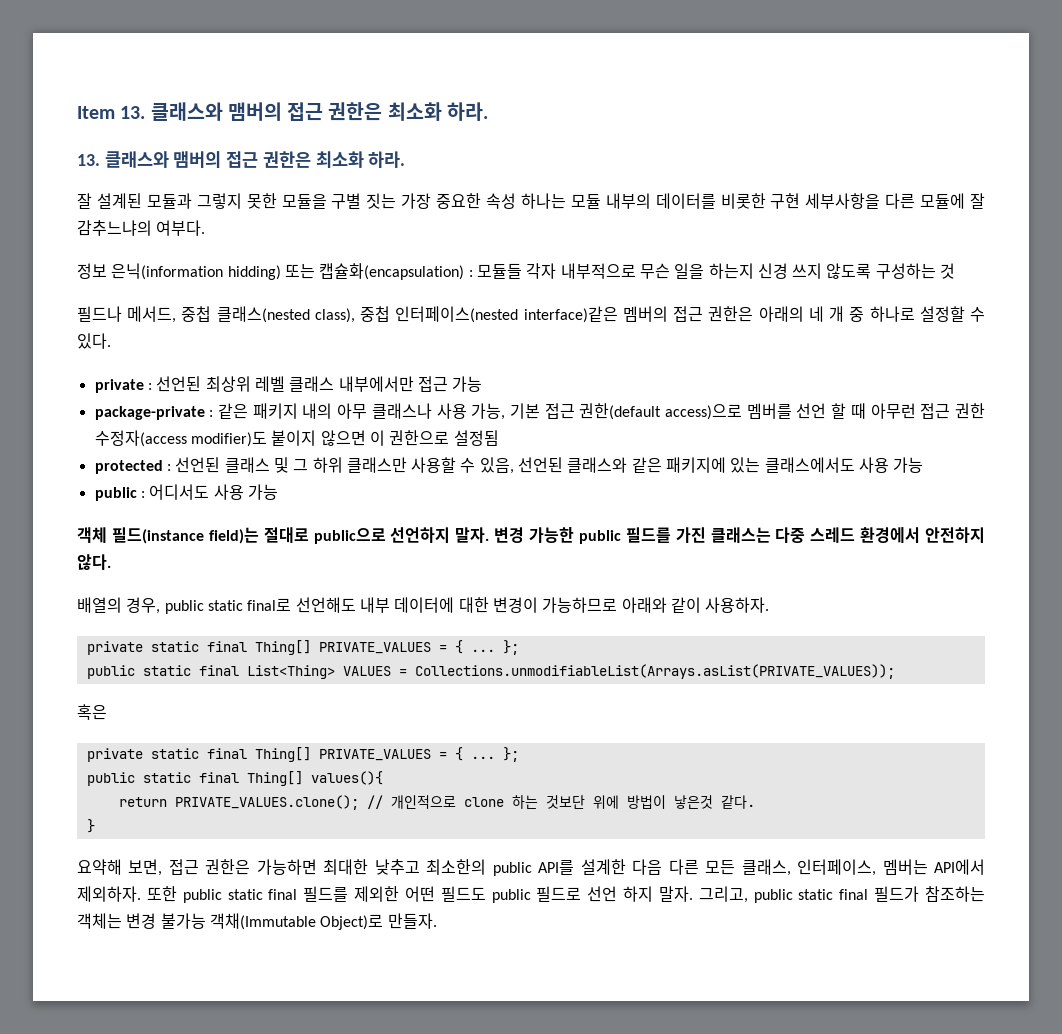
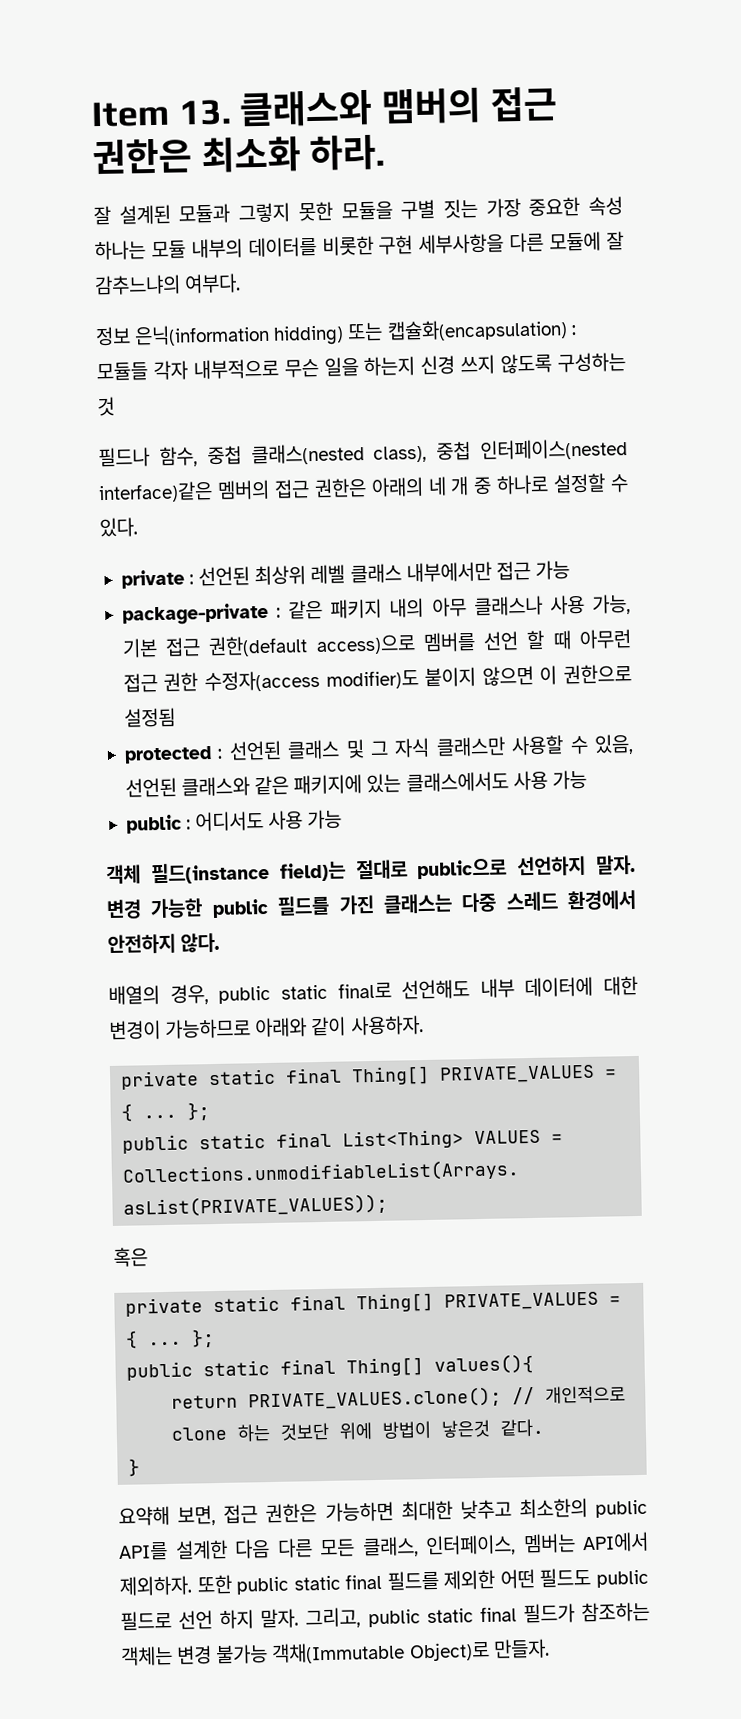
[77,151,406,169] // 13. 클래스와 맴버의 접근 권한은 최소화 하라. -> (386, 153) none
[127,306,177,323] 메서드, -> [158,446,198,467] 함수,
[312,457,343,473] 하위 -> [394,737,431,758] 자식

